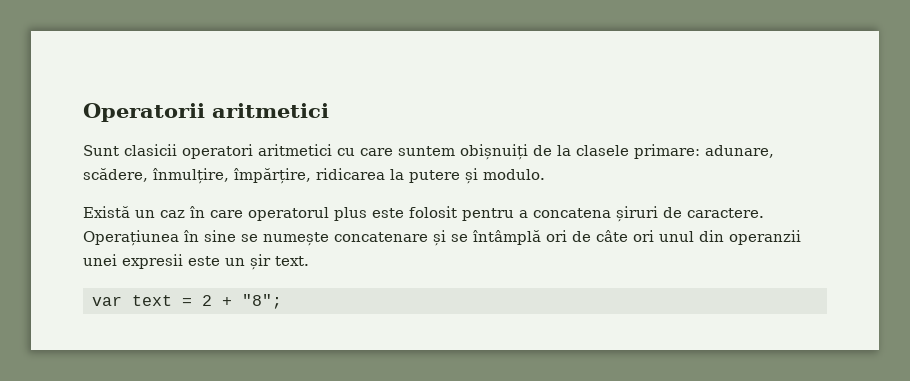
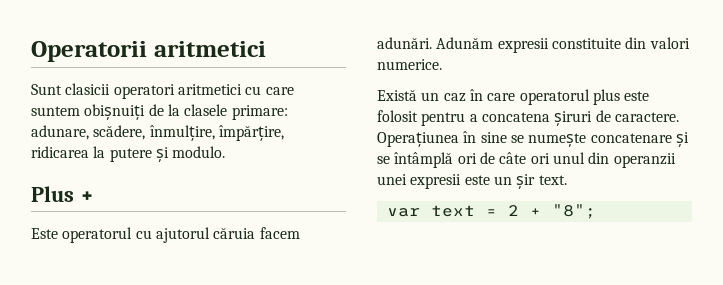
(545, 174) none -> [31,186,95,202] [31,227,300,243] [377,37,690,53] [377,59,442,70] // Plus + // Este operatorul cu ajutorul căruia facem adunări. Adunăm expresii constituite din valori numerice.

